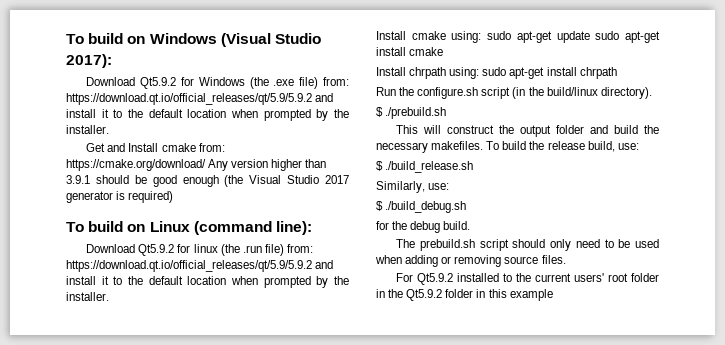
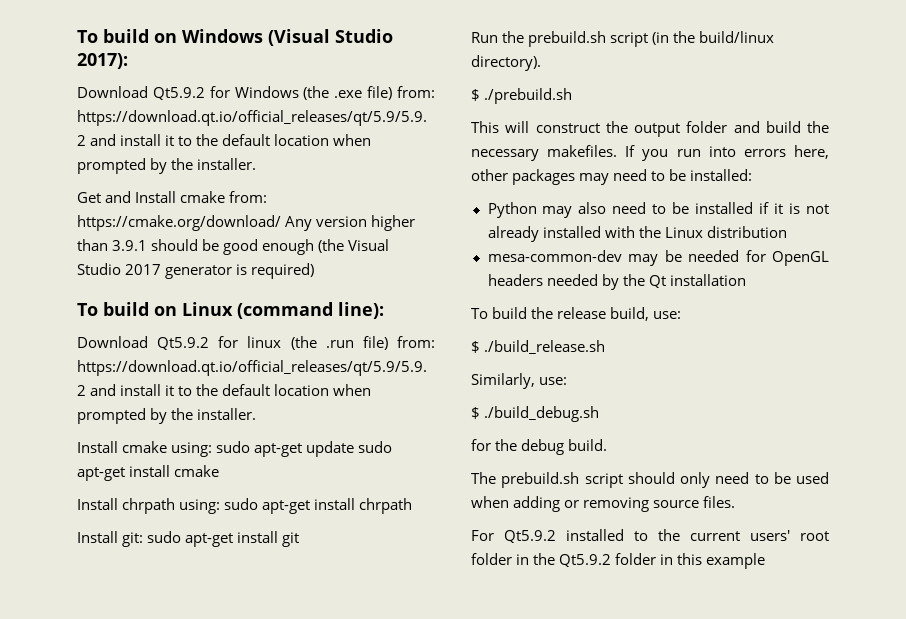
(617, 73) none -> [77,531,300,547] // Install git: sudo apt-get install git
[417,87,479,99] configure.sh -> [528,31,607,47] prebuild.sh
(484, 145) none -> [625,145,829,161] [471,169,753,185] [487,202,829,218] [487,226,787,242] [487,250,829,266] [487,274,746,290] If you run into errors here, other packages may need to be installed: // Python may also need to be installed if it is not already installed with the Linux distribution // mesa-common-dev may be needed for OpenGL headers needed by the Qt installation //

